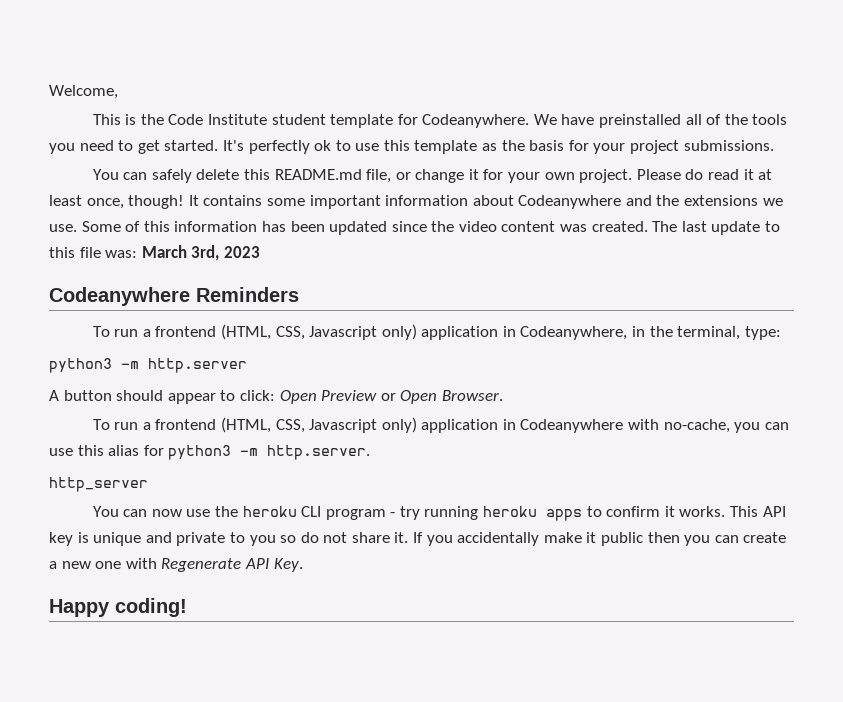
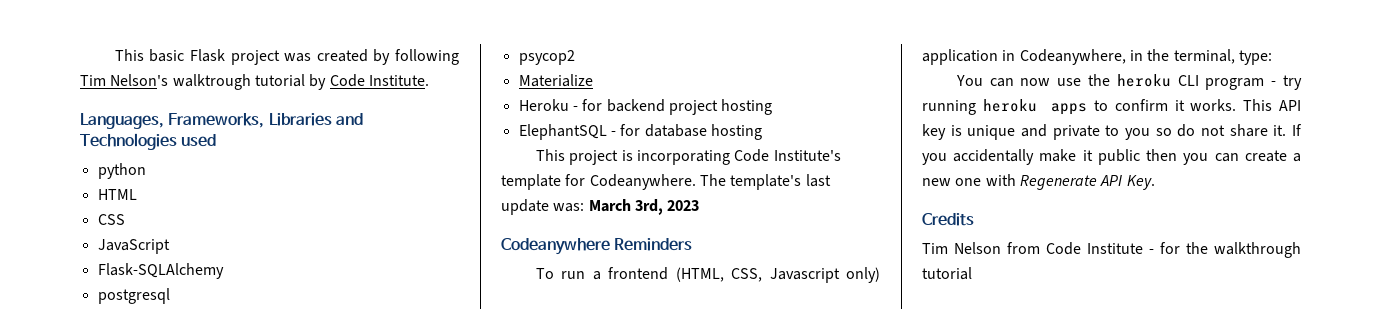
[49,85,118,99] [92,114,788,128] [49,140,774,154] [92,169,773,183] [49,195,783,209] [49,221,781,235] [49,247,101,258] Welcome, // This is the Code Institute student template for Codeanywhere. We have preinstalled all of the tools you need to get started. It's perfectly ok to use this template as the basis for your project submissions. // You can safely delete this README.md file, or change it for your own project. Please do read it at least once, though! It contains some important information about Codeanywhere and the extensions we use. Some of this information has been updated since the video content was created. The last update to this file -> [114,49,459,65] [80,74,429,90] [80,113,363,129] [80,133,217,150] [97,163,146,179] [97,189,137,200] [97,214,125,225] [97,239,170,254] [97,263,224,279] [97,288,170,304] [518,50,575,65] [518,74,593,87] [518,99,773,115] [518,124,762,140] [535,149,841,165] [501,174,831,190] [501,199,549,215] This basic Flask project was created by following Tim Nelson's walktrough tutorial by Code Institute. // Languages, Frameworks, Libraries and Technologies used // python // HTML // CSS // JavaScript // Flask-SQLAlchemy // postgresql // psycop2 // Materialize // Heroku - for backend project hosting // ElephantSQL - for database hosting // This project is incorporating Code Institute's template for Codeanywhere. The template's last update
[49,358,247,373] [49,390,503,404] [92,417,789,433] [49,445,371,460] [49,477,148,492] // python3 -m http.server // A button should appear to click: Open Preview or Open Browser. // To run a frontend (HTML, CSS, Javascript only) application in Codeanywhere with no-cache, you can use this alias for python3 -m http.server. // http_server -> (1272, 57) none
[49,598,187,617] Happy coding! -> [922,213,974,226] [922,242,1301,258] [922,267,972,280] Credits // Tim Nelson from Code Institute - for the walkthrough tutorial

